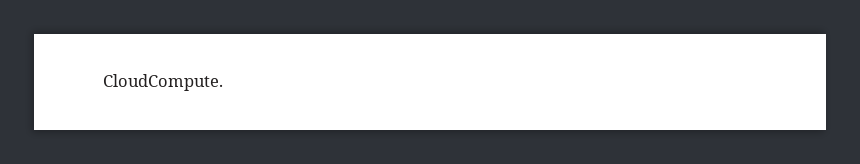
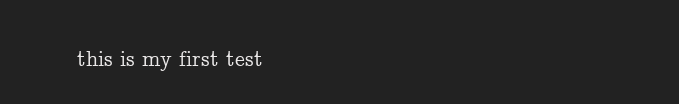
[103,74,223,91] CloudCompute. -> [77,51,263,71] this is my first test

